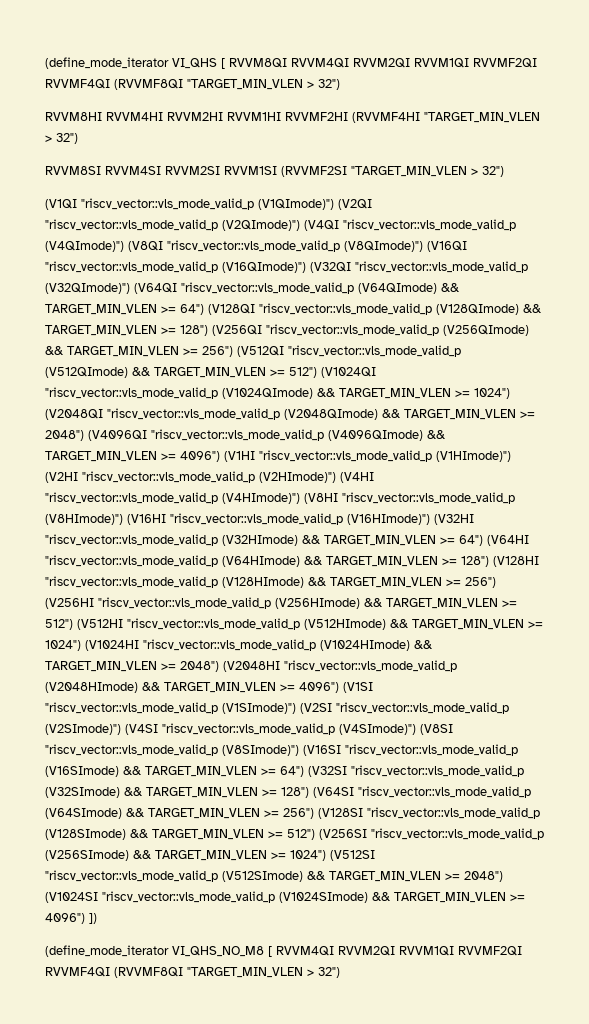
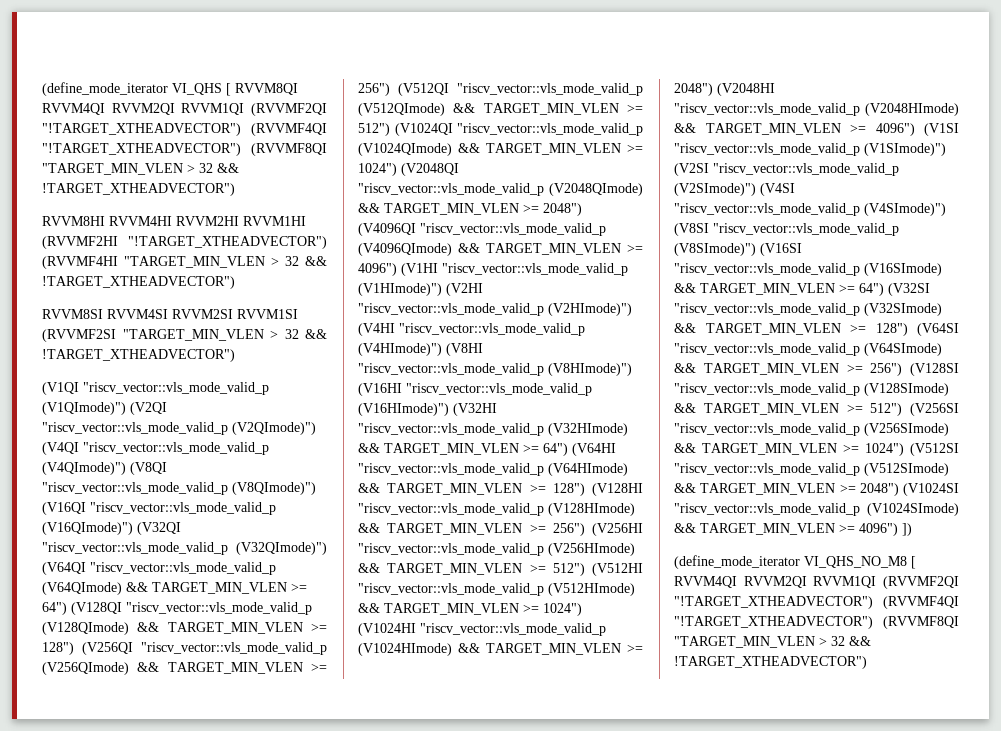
[473,58,537,68] [45,79,340,90] RVVMF2QI RVVMF4QI (RVVMF8QI "TARGET_MIN_VLEN > 32") -> [251,103,327,116] [42,123,327,136] [42,143,327,156] [42,163,239,175] [42,183,235,196] (RVVMF2QI "!TARGET_XTHEADVECTOR") (RVVMF4QI "!TARGET_XTHEADVECTOR") (RVVMF8QI "TARGET_MIN_VLEN > 32 && !TARGET_XTHEADVECTOR")
[285,112,348,121] RVVMF2HI -> [42,236,327,249] (RVVMF2HI "!TARGET_XTHEADVECTOR")
[56,133,78,144] 32") -> [285,256,327,266] [42,276,235,289] 32 && !TARGET_XTHEADVECTOR")
[482,166,504,177] 32") -> [284,329,327,339] [42,349,235,362] 32 && !TARGET_XTHEADVECTOR")
[458,946,522,956] [45,967,340,978] RVVMF2QI RVVMF4QI (RVVMF8QI "TARGET_MIN_VLEN > 32") -> [883,576,959,589] [674,596,959,609] [674,616,959,629] [674,636,871,648] [674,656,867,669] (RVVMF2QI "!TARGET_XTHEADVECTOR") (RVVMF4QI "!TARGET_XTHEADVECTOR") (RVVMF8QI "TARGET_MIN_VLEN > 32 && !TARGET_XTHEADVECTOR")

